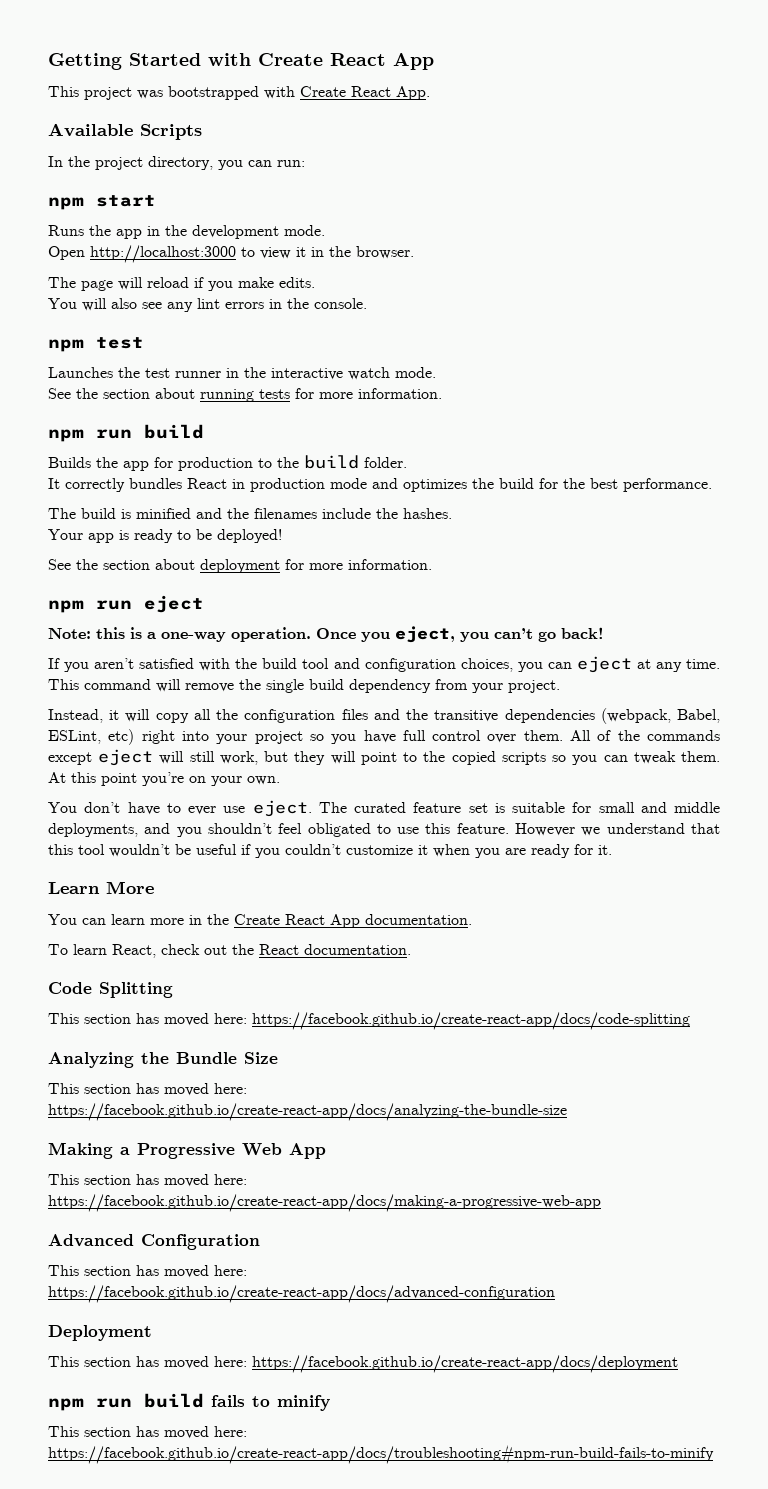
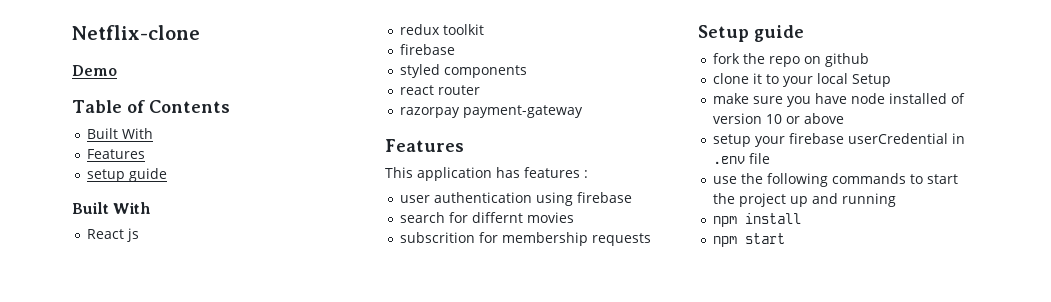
[48,53,434,70] [48,86,430,100] [48,123,202,140] [48,156,305,170] [48,195,156,210] [48,225,325,239] [48,245,414,263] [48,277,315,291] [48,298,367,312] [48,337,144,352] [48,367,436,380] [48,388,442,402] [48,424,204,442] [48,455,407,471] [48,478,712,492] [48,508,452,519] [48,529,282,543] [48,559,432,573] [48,595,204,613] [48,626,604,643] [48,656,720,673] [48,679,560,693] [48,708,720,724] [48,729,720,745] [48,749,721,766] [48,772,280,786] [48,800,720,817] [48,823,720,837] [48,844,612,858] [48,881,154,894] [48,914,472,928] [48,944,411,958] [48,982,173,998] [48,1012,690,1030] [48,1052,278,1068] [48,1083,247,1096] [48,1103,567,1121] [48,1142,326,1159] [48,1174,247,1187] [48,1194,601,1212] [48,1234,260,1250] [48,1265,247,1278] [48,1285,555,1303] [48,1325,152,1341] [48,1355,678,1373] [48,1393,330,1411] [48,1426,247,1439] [48,1444,714,1464] Getting Started with Create React App // This project was bootstrapped with Create React App. // Available Scripts // In the project directory, you can run: // npm start // Runs the app in the development mode. // Open http://localhost:3000 to view it in the browser. // The page will reload if you make edits. // You will also see any lint errors in the console. // npm test // Launches the test runner in the interactive watch mode. // See the section about running tests for more information. // npm run build // Builds the app for production to the build folder. // It correctly bundles React in production mode and optimizes the build for the best performance. // The build is minified and the filenames include the hashes. // Your app is ready to be deployed! // See the section about deployment for more information. // npm run eject // Note: this is a one-way operation. Once you eject, you can’t go back! // If you aren’t satisfied with the build tool and configuration choices, you can eject at any time. This command will remove the single build dependency from your project. // Instead, it will copy all the configuration files and the transitive dependencies (webpack, Babel, ESLint, etc) right into your project so you have full control over them. All of the commands except eject will still work, but they will point to the copied scripts so you can tweak them. At this point you’re on your own. // You don’t have to ever use eject. The curated feature set is suitable for small and middle deployments, and you shouldn’t feel obligated to use this feature. However we understand that this tool wouldn’t be useful if you couldn’t customize it when you are ready for it. // Learn More // You can learn more in the Create React App documentation. // To learn React, check out the React documentation. // Code Splitting // This section has moved here: https://facebook.github.io/create-react-app/docs/code-splitting // Analyzing the Bundle Size // This section has moved here: https://facebook.github.io/create-react-app/docs/analyzing-the-bundle-size // Making a Progressive Web App // This section has moved here: https://facebook.github.io/create-react-app/docs/making-a-progressive-web-app // Advanced Configuration // This section has moved here: https://facebook.github.io/create-react-app/docs/advanced-configuration // Deployment // This section has moved here: https://facebook.github.io/create-react-app/docs/deployment // npm run build fails to minify // This section has moved here: https://facebook.github.io/create-react-app/docs/troubleshooting#npm-run-build-fails-to-minify -> [72,25,200,40] [72,65,117,76] [72,100,230,113] [87,128,154,139] [87,149,146,159] [87,168,168,182] [72,202,151,214] [87,228,140,242] [400,24,485,35] [400,44,456,55] [400,64,528,78] [400,85,481,95] [400,105,584,118] [385,139,464,152] [385,167,588,181] [400,192,633,206] [400,212,575,223] [400,232,652,246] [698,25,804,42] [713,53,870,67] [713,73,892,87] [713,93,966,107] [713,113,845,124] [713,133,966,147] [713,153,771,164] [713,173,959,187] [713,193,897,207] [713,213,802,227] [713,233,786,247] Netflix-clone // Demo // Table of Contents // Built With // Features // setup guide // Built With // React js // redux toolkit // firebase // styled components // react router // razorpay payment-gateway // Features // This application has features : // user authentication using firebase // search for differnt movies // subscrition for membership requests // Setup guide // fork the repo on github // clone it to your local Setup // make sure you have node installed of version 10 or above // setup your firebase userCredential in .env file // use the following commands to start the project up and running // npm install // npm start

